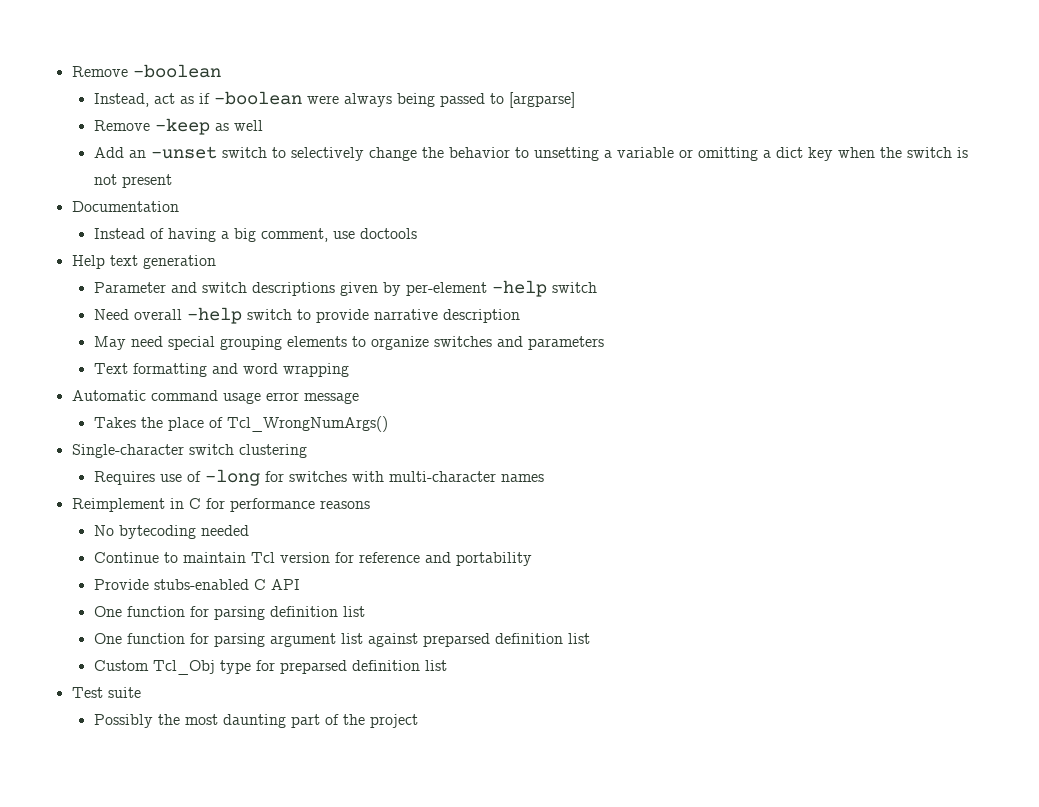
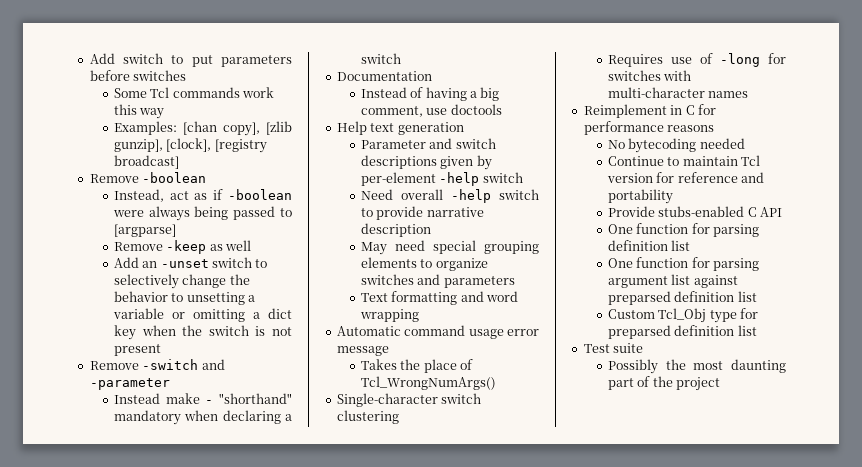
(71, 71) none -> [89,53,292,67] [89,70,187,81] [113,87,275,98] [113,104,165,119] [113,121,292,136] [113,138,267,153] [113,155,179,169] Add switch to put parameters before switches // Some Tcl commands work this way // Examples: [chan copy], [zlib gunzip], [clock], [registry broadcast] //
(172, 181) none -> [89,359,225,370] [89,378,170,390] [113,393,292,404] [113,410,292,425] [360,53,401,64] // Remove -switch and -parameter // Instead make - "shorthand" mandatory when declaring a switch

